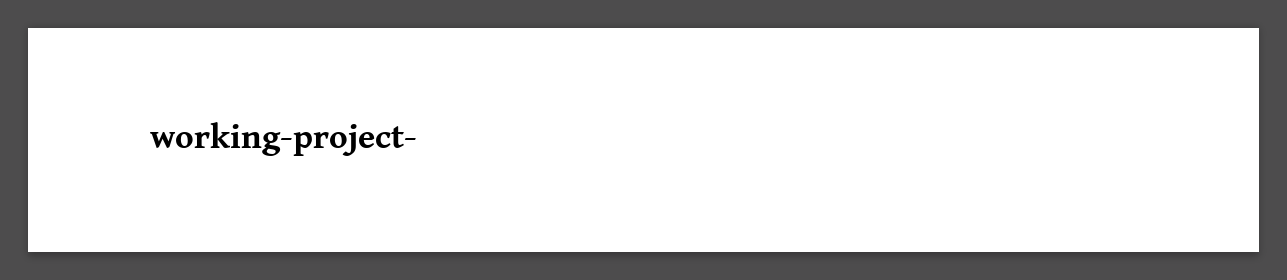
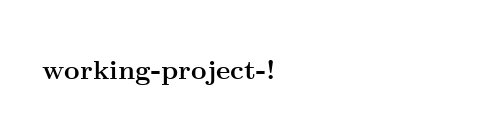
[150,122,417,156] working-project- -> [42,59,275,85] working-project-!

